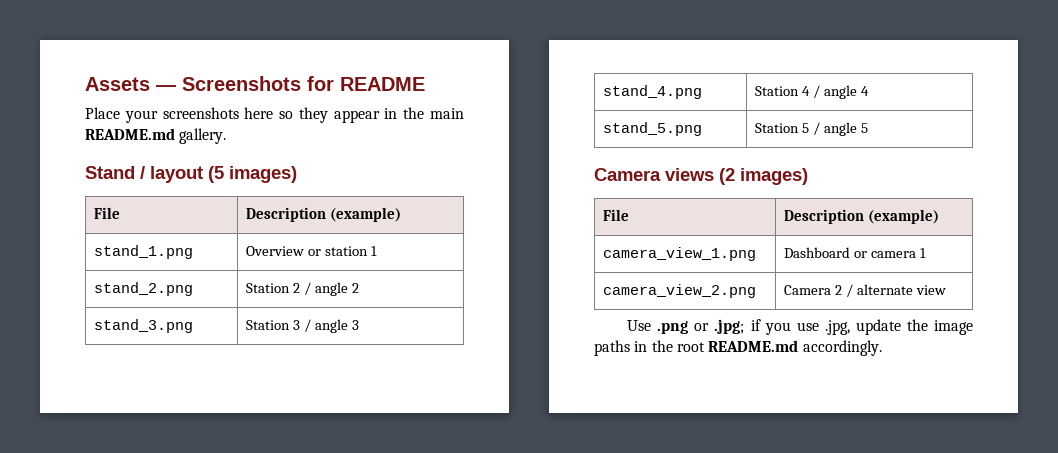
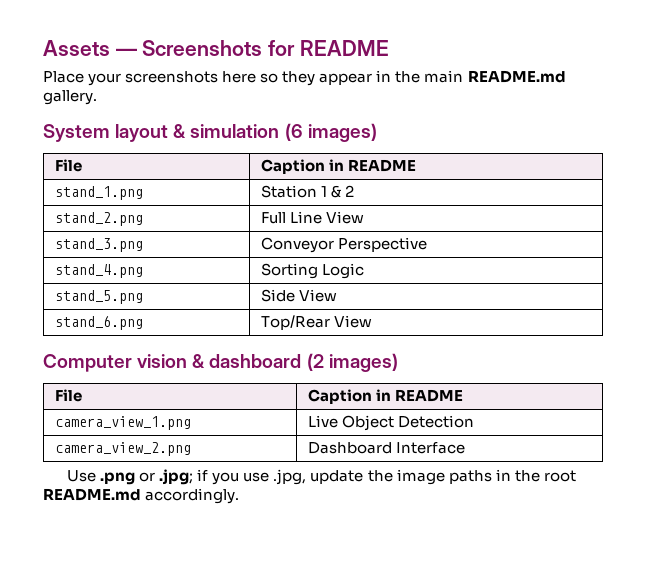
[85,166,297,183] [94,207,121,219] [246,207,402,222] [94,245,194,259] [246,246,378,256] Stand / layout (5 images) // File | Description (example) // stand_1.png | Overview or station 1 -> [43,123,377,142] [54,159,82,172] [260,159,417,174] [54,186,143,200] [260,185,355,198] System layout & simulation (6 images) // File | Caption in README // stand_1.png | Station 1 & 2
[246,282,360,296] [94,319,194,333] [246,319,360,333] [603,85,703,99] [755,85,870,99] [603,122,703,136] [755,122,869,136] [594,168,808,185] [603,209,630,221] [784,209,940,224] [603,247,757,261] [784,247,927,258] [603,284,757,298] [784,284,947,297] Station 2 / angle 2 // stand_3.png | Station 3 / angle 3 // stand_4.png | Station 4 / angle 4 // stand_5.png | Station 5 / angle 5 // Camera views (2 images) // File | Description (example) // camera_view_1.png | Dashboard or camera 1 // camera_view_2.png | Camera 2 / alternate view -> [260,211,365,224] [54,238,143,252] [260,237,428,253] [54,264,143,278] [260,263,365,279] [54,290,143,304] [260,289,338,302] [54,316,143,330] [260,315,373,330] [43,353,398,372] [54,389,82,402] [307,389,464,404] [54,416,191,430] [307,415,475,431] [54,442,191,456] [307,442,466,454] Full Line View // stand_3.png | Conveyor Perspective // stand_4.png | Sorting Logic // stand_5.png | Side View // stand_6.png | Top/Rear View // Computer vision & dashboard (2 images) // File | Caption in README // camera_view_1.png | Live Object Detection // camera_view_2.png | Dashboard Interface

